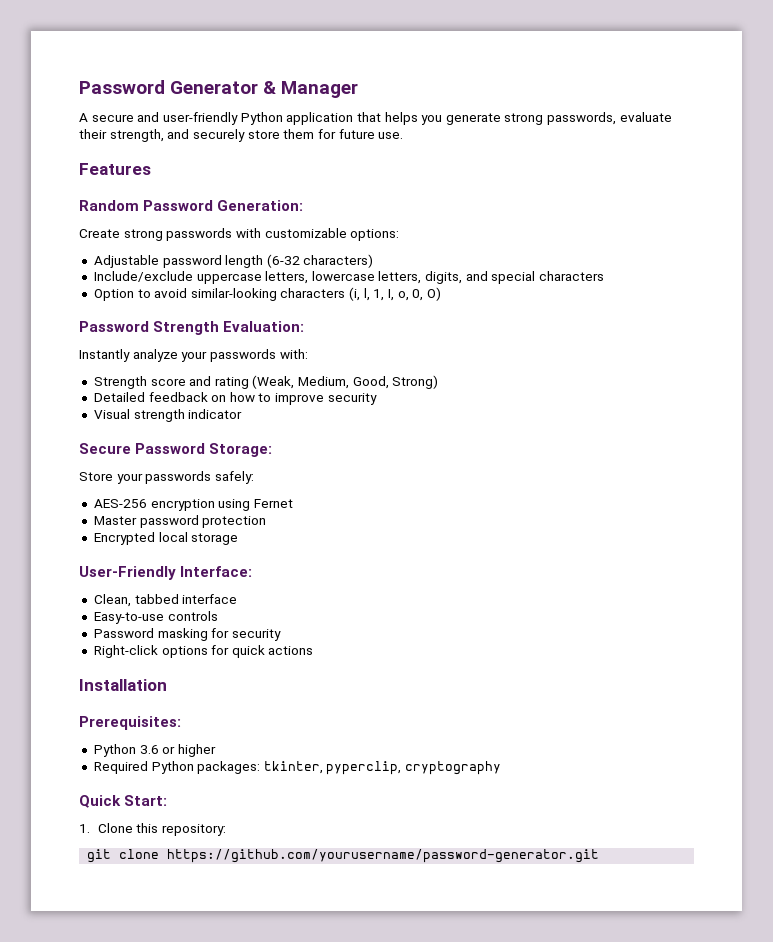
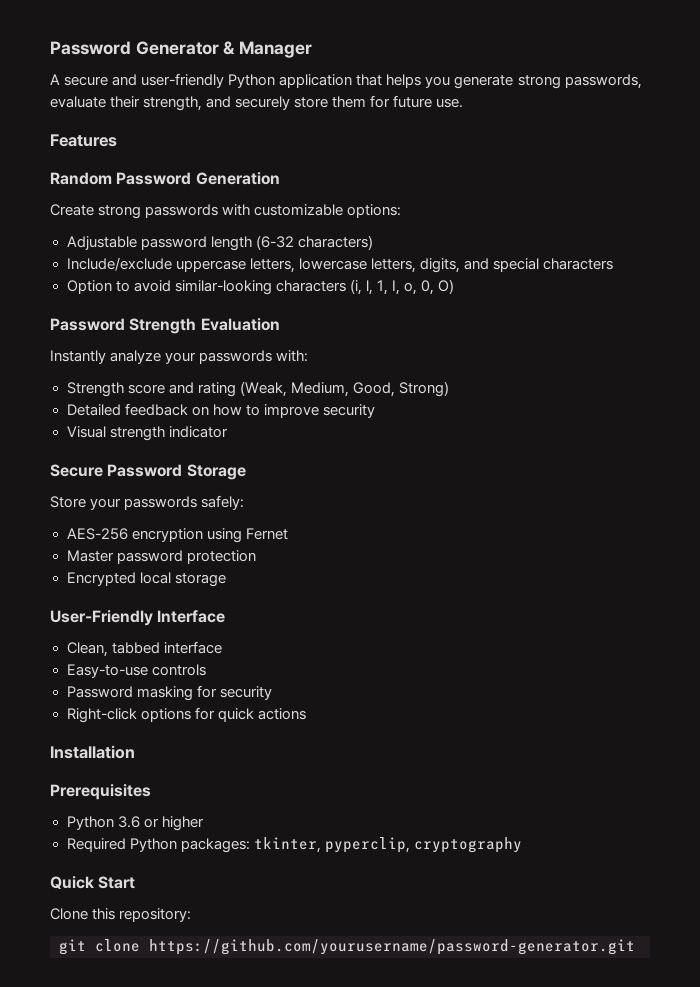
[217,200,304,211] Generation: -> [195,172,280,185] Generation
[223,321,305,332] Evaluation: -> [200,318,280,331] Evaluation
[209,443,273,457] Storage: -> [186,464,246,480] Storage
[180,566,253,577] Interface: -> [157,610,226,623] Interface
[79,716,181,730] Prerequisites: -> [50,784,151,800] Prerequisites
[124,795,168,806] [79,824,90,833] Start: // 1. -> [98,876,136,889] Start //

